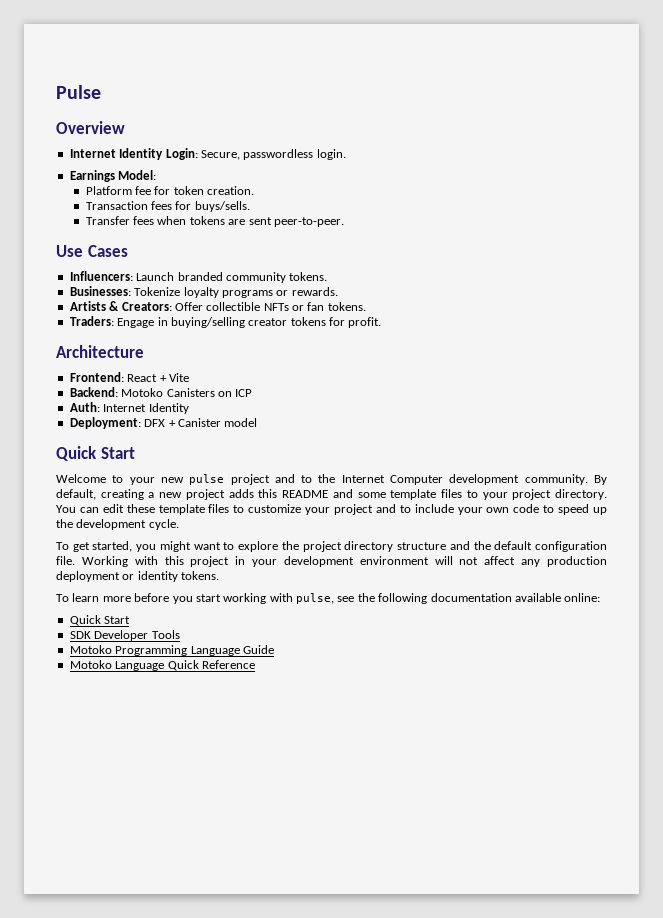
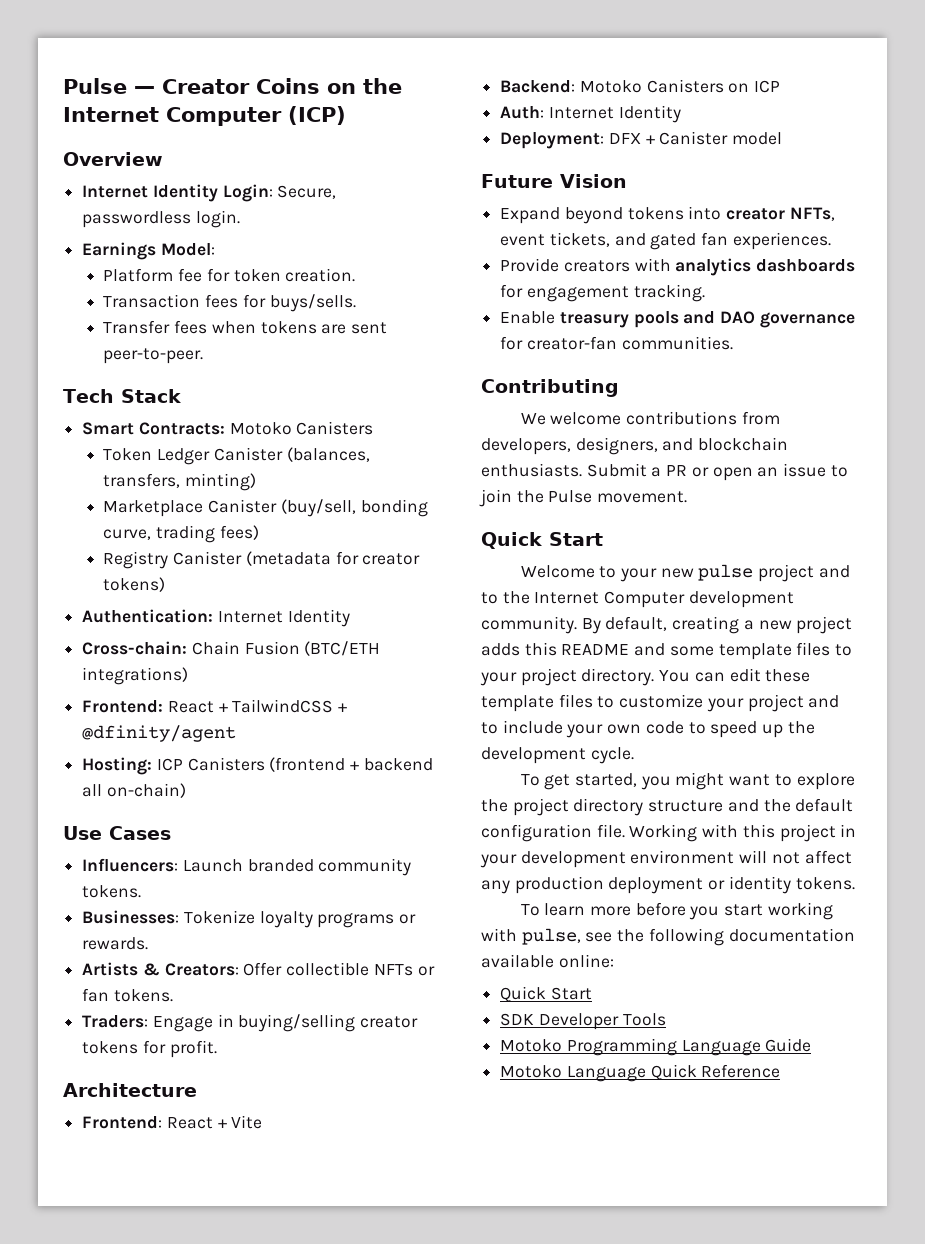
[56,85,101,99] Pulse -> [63,78,402,94] [63,106,346,126] Pulse — Creator Coins on the Internet Computer (ICP)
(344, 222) none -> [63,389,181,403] [82,421,374,435] [103,447,370,465] [103,473,257,491] [103,499,428,517] [103,525,259,543] [103,551,421,569] [103,577,166,592] [82,609,350,627] [82,641,381,656] [82,667,189,685] [82,699,348,713] [82,725,237,742] [82,757,433,775] [82,783,186,798] // Tech Stack // Smart Contracts: Motoko Canisters // Token Ledger Canister (balances, transfers, minting) // Marketplace Canister (buy/sell, bonding curve, trading fees) // Registry Canister (metadata for creator tokens) // Authentication: Internet Identity // Cross-chain: Chain Fusion (BTC/ETH integrations) // Frontend: React + TailwindCSS + @dfinity/agent // Hosting: ICP Canisters (frontend + backend all on-chain)
(258, 422) none -> [481,174,627,188] [500,206,835,224] [500,232,831,250] [500,258,856,276] [500,284,705,302] [500,311,855,328] [500,336,733,350] [481,379,619,397] [520,411,780,425] [481,437,789,455] [481,463,848,481] [479,489,688,507] // Future Vision // Expand beyond tokens into creator NFTs, event tickets, and gated fan experiences. // Provide creators with analytics dashboards for engagement tracking. // Enable treasury pools and DAO governance for creator-fan communities. // Contributing // We welcome contributions from developers, designers, and blockchain enthusiasts. Submit a PR or open an issue to join the Pulse movement.

